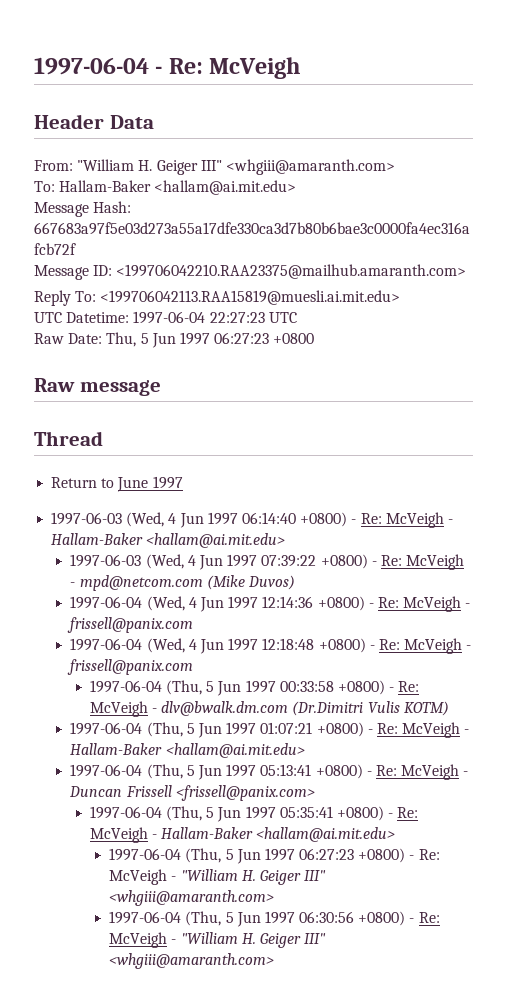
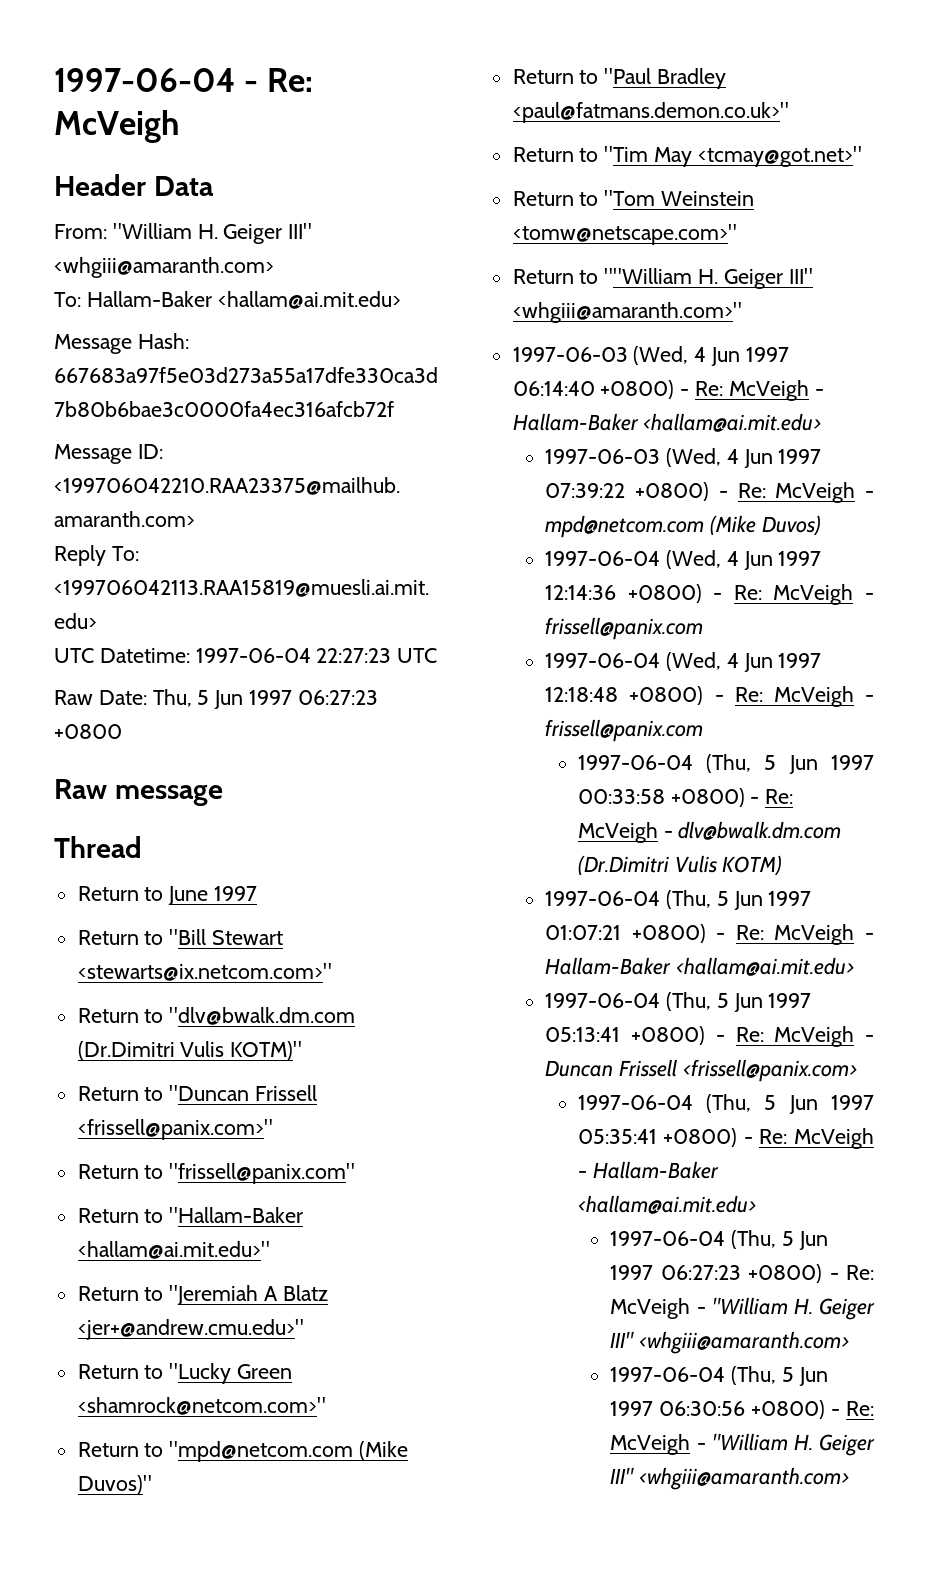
(183, 482) none -> [77,929,284,945] [77,963,332,981] [77,1007,356,1025] [77,1041,303,1060] [77,1085,318,1101] [77,1119,273,1140] [77,1163,356,1184] [77,1207,304,1223] [77,1241,270,1259] [77,1285,328,1305] [77,1319,304,1340] [77,1363,293,1384] [77,1397,326,1415] [77,1441,409,1462] [77,1475,152,1494] [512,68,727,89] [512,102,789,123] [512,146,862,167] [512,190,755,206] [512,224,737,245] [512,268,813,289] [512,302,742,323] // Return to "Bill Stewart <stewarts@ix.netcom.com>" // Return to "dlv@bwalk.dm.com (Dr.Dimitri Vulis KOTM)" // Return to "Duncan Frissell <frissell@panix.com>" // Return to "frissell@panix.com" // Return to "Hallam-Baker <hallam@ai.mit.edu>" // Return to "Jeremiah A Blatz <jer+@andrew.cmu.edu>" // Return to "Lucky Green <shamrock@netcom.com>" // Return to "mpd@netcom.com (Mike Duvos)" // Return to "Paul Bradley <paul@fatmans.demon.co.uk>" // Return to "Tim May <tcmay@got.net>" // Return to "Tom Weinstein <tomw@netscape.com>" // Return to ""William H. Geiger III" <whgiii@amaranth.com>"

